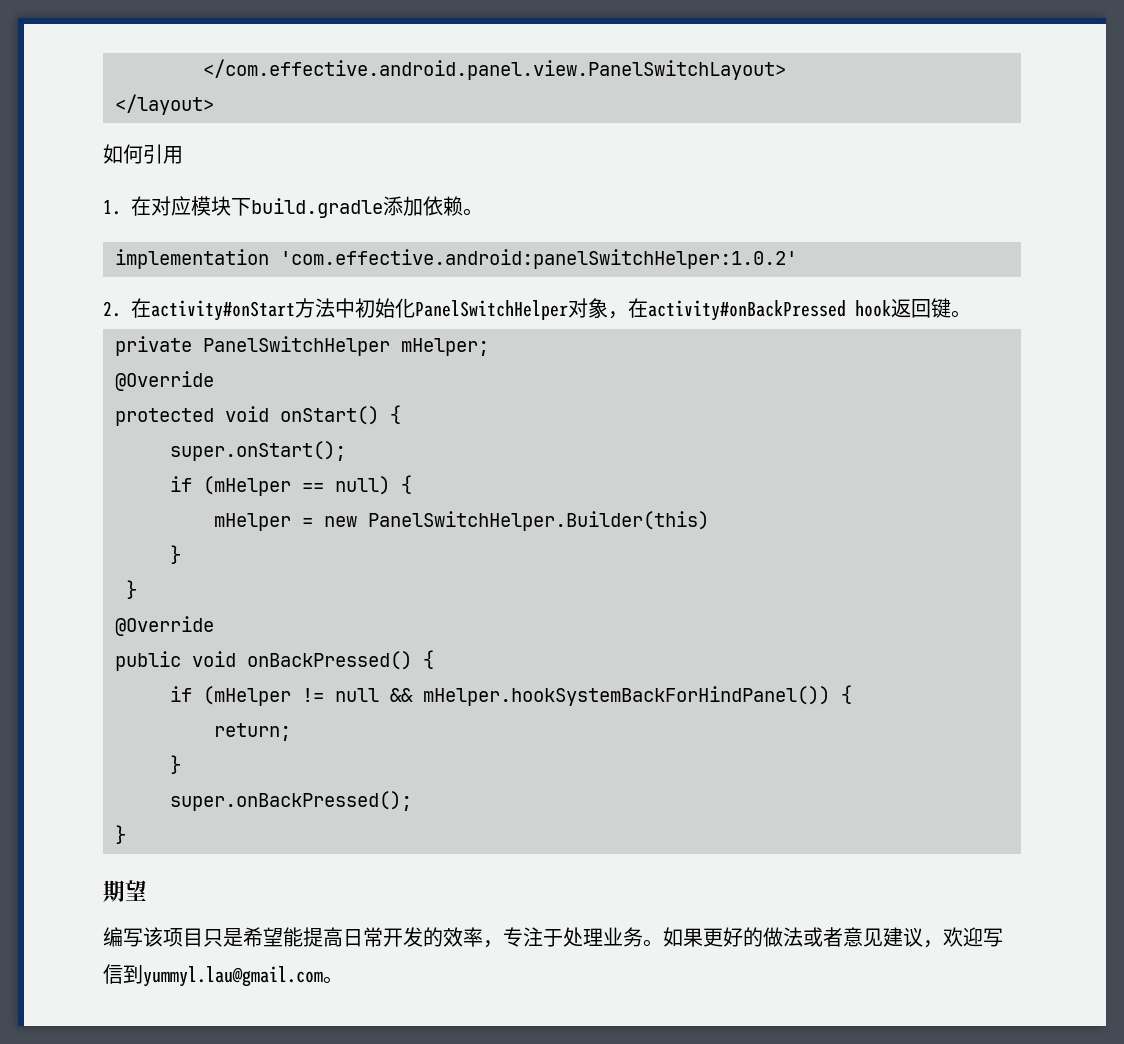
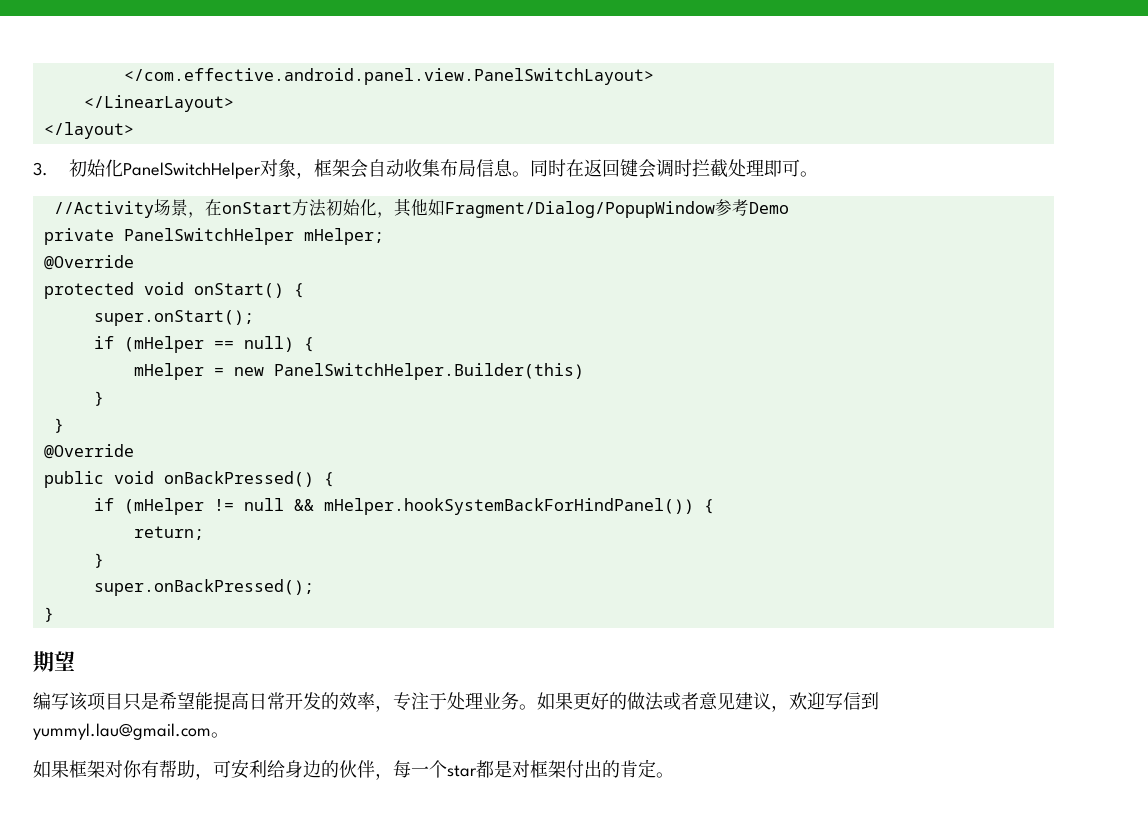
(786, 69) none -> [83,95,234,112] // </LinearLayout>
[103,144,183,164] [103,196,483,218] [115,249,797,269] [103,298,971,321] 如何引用 // 1.在对应模块下build.gradle添加依赖。 // implementation 'com.effective.android:panelSwitchHelper:1.0.2' // 2.在activity#onStart方法中初始化PanelSwitchHelper对象，在activity#onBackPressed hook返回键。 -> [33,159,818,179] [53,199,789,218] 3.初始化PanelSwitchHelper对象，框架会自动收集布局信息。同时在返回键会调时拦截处理即可。 // //Activity场景，在onStart方法初始化，其他如Fragment/Dialog/PopupWindow参考Demo
(343, 980) none -> [33,759,674,780] // 如果框架对你有帮助，可安利给身边的伙伴，每一个star都是对框架付出的肯定。

